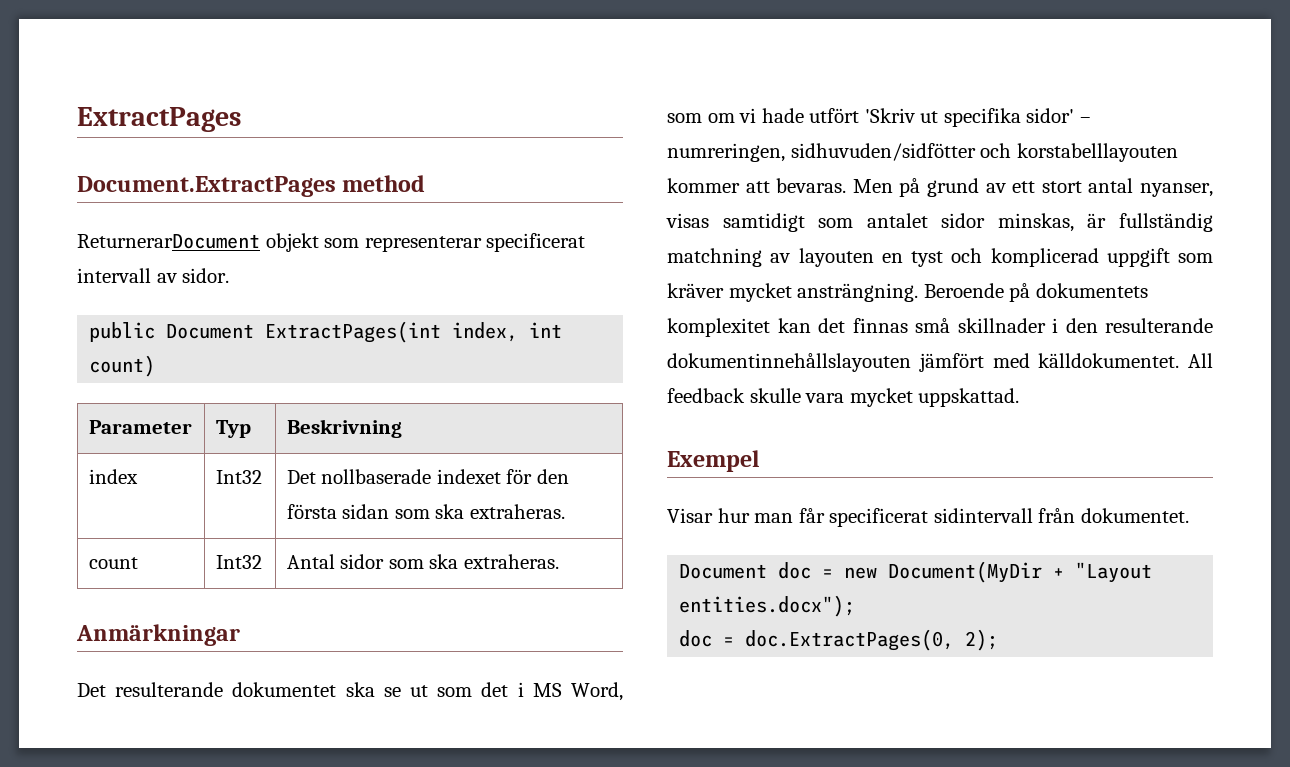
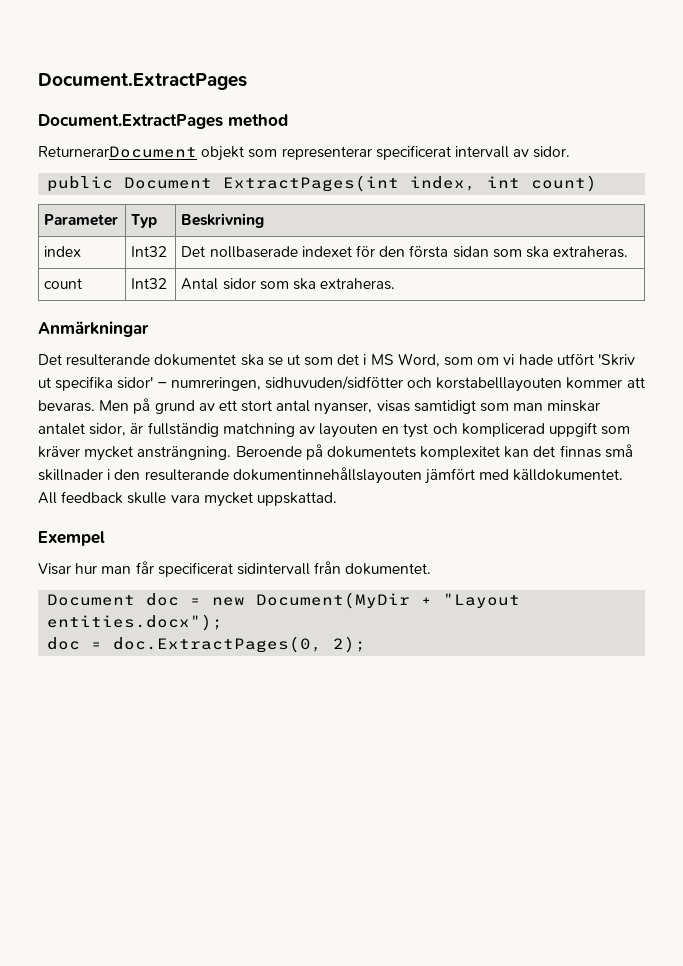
[77,107,241,132] ExtractPages -> [38,73,247,90] Document.ExtractPages
[866,213,1074,232] antalet sidor minskas, -> [513,400,601,412] [38,423,127,436] man minskar antalet sidor,

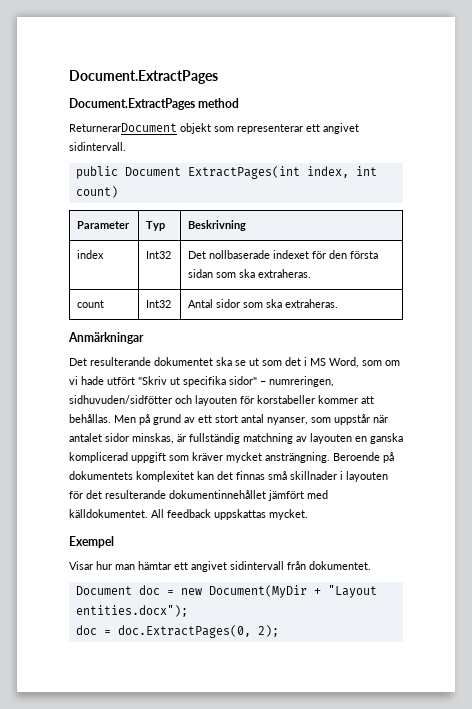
[375,145,571,160] specificerat intervall av sidor. -> [306,123,359,134] [69,142,126,151] ett angivet sidintervall.
[597,354,635,366] 'Skriv -> [138,376,167,385] "Skriv
[117,377,154,389] sidor' -> [229,376,257,385] sidor"
[436,377,563,392] korstabelllayouten -> [195,395,315,406] layouten för korstabeller
[38,400,95,412] bevaras. -> [69,414,111,423] behållas.
[376,400,601,414] [38,423,127,436] visas samtidigt som man minskar antalet sidor, -> [311,414,388,425] [69,433,174,444] som uppstår när antalet sidor minskas,
[403,423,458,438] tyst och -> [370,433,403,444] ganska
[114,467,422,484] den resulterande dokumentinnehållslayouten -> [346,471,388,482] [69,490,266,499] layouten för det resulterande dokumentinnehållet
[127,492,337,507] skulle vara mycket uppskattad. -> [214,509,308,520] uppskattas mycket.
[135,561,233,577] får specificerat -> [138,561,227,572] hämtar ett angivet

